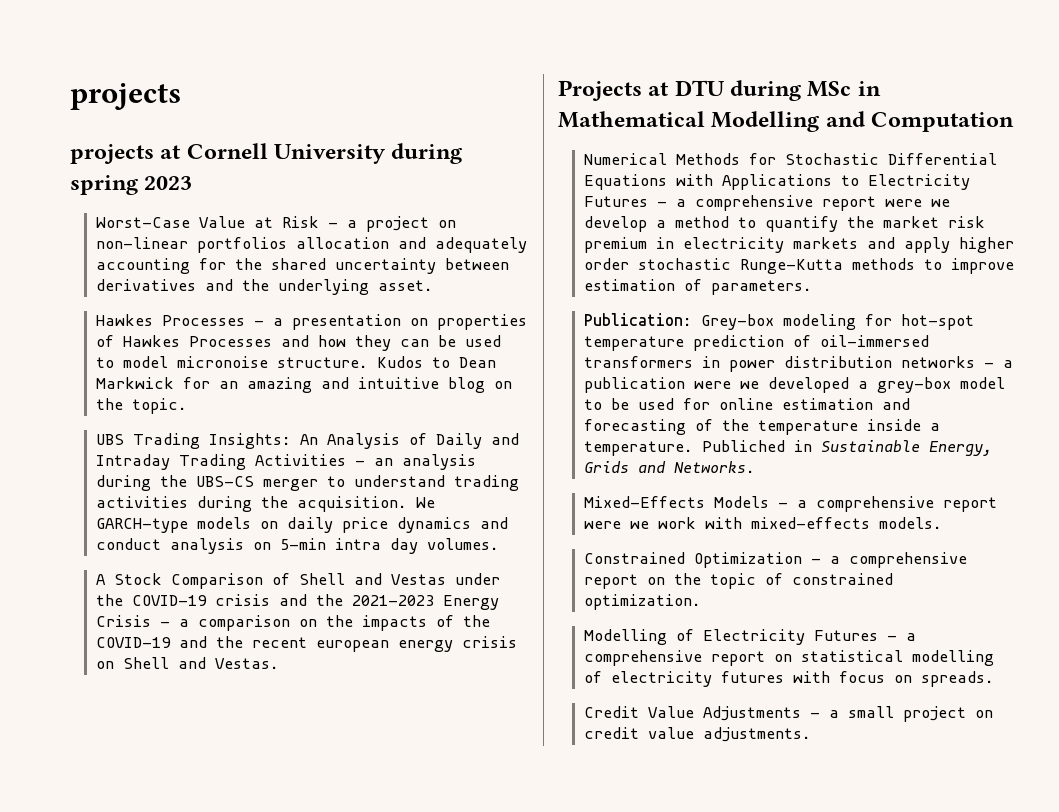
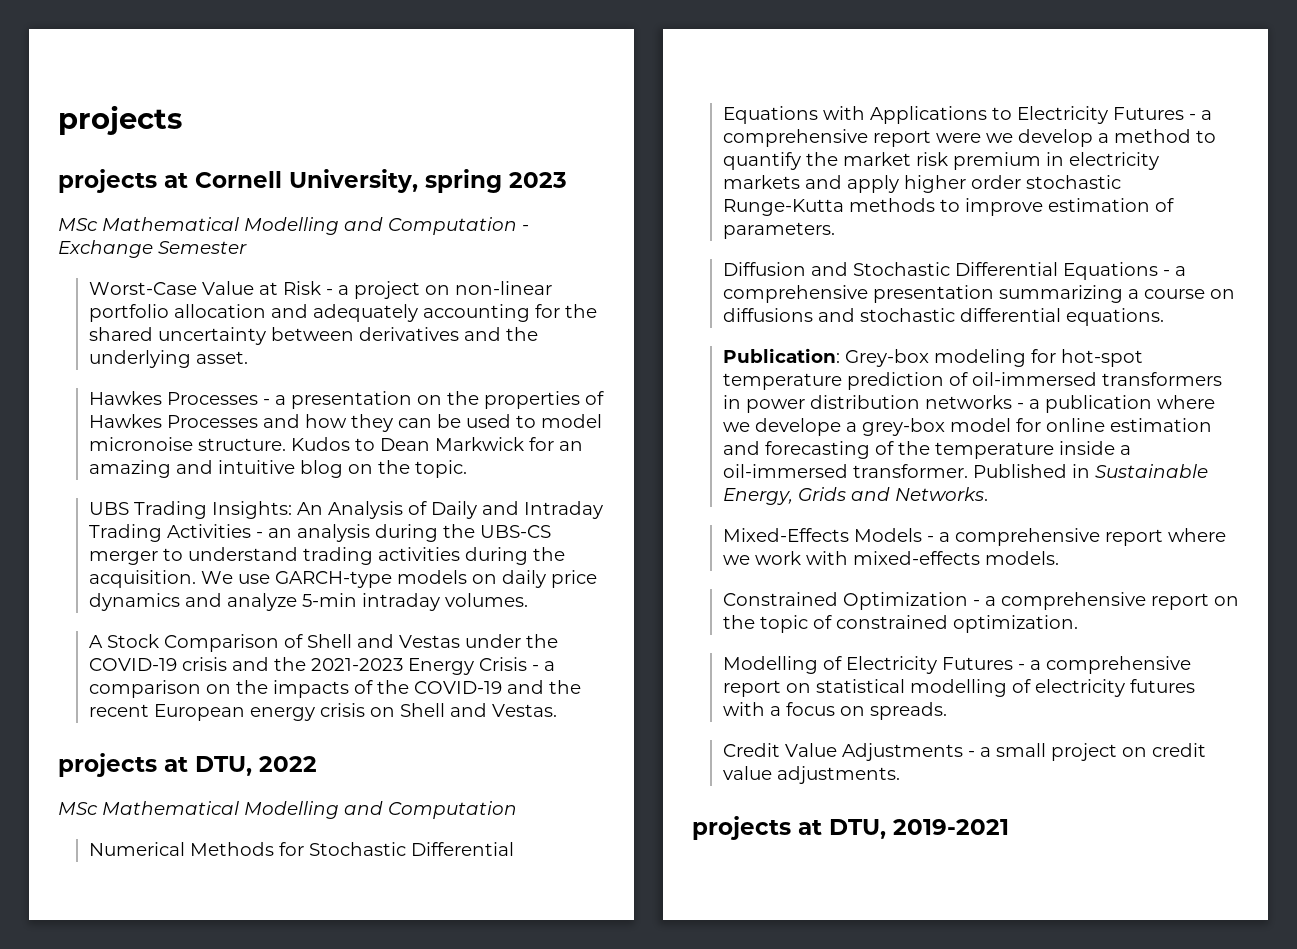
[274,143,463,164] University during -> [289,169,418,193] University,
(193, 183) none -> [58,217,529,235] [58,240,247,258] // MSc Mathematical Modelling and Computation - Exchange Semester
[196,237,287,253] portfolios -> [88,304,169,322] portfolio
(428, 322) none -> [446,391,479,405] the
(435, 502) none -> [237,574,270,584] use
[95,538,418,554] conduct analysis on 5-min intra day -> [226,593,440,611] analyze 5-min intraday
[315,640,389,652] european -> [153,704,245,721] European
[558,80,881,101] Projects at DTU during MSc in -> [58,753,317,777] [58,802,98,815] projects at DTU, 2022 // MSc
(812, 287) none -> [722,262,1186,280] [722,285,1235,303] [722,308,1164,326] // Diffusion and Stochastic Differential Equations - a comprehensive presentation summarizing a course on diffusions and stochastic differential equations.
[693,377,1005,393] [583,398,674,410] were we developed a grey-box model to be used -> [1156,395,1215,409] [722,418,1011,436] where we develope a grey-box model
[583,440,785,456] temperature. Publiched -> [722,464,1067,478] oil-immersed transformer. Published
[583,521,621,529] were -> [1167,528,1226,542] where
(830, 677) none -> [769,706,781,716] a
(811, 734) none -> [692,816,1009,840] // projects at DTU, 2019-2021

